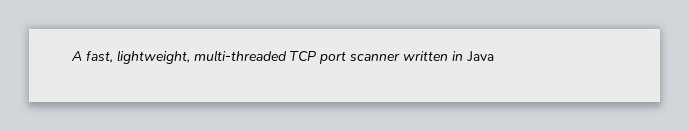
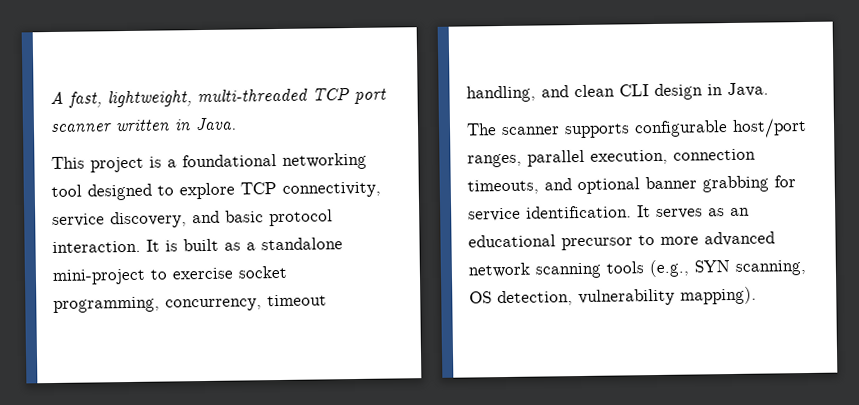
[467,51,494,62] Java -> [195,117,237,131] [51,152,367,173] [51,181,381,201] [52,209,333,229] [52,237,343,254] [52,265,287,286] [53,294,327,313] [466,82,769,103] [466,117,807,139] [467,148,756,168] [467,175,796,195] [468,205,750,222] [468,231,775,251] [468,259,806,279] [469,286,757,307] Java. // This project is a foundational networking tool designed to explore TCP connectivity, service discovery, and basic protocol interaction. It is built as a standalone mini-project to exercise socket programming, concurrency, timeout handling, and clean CLI design in Java. // The scanner supports configurable host/port ranges, parallel execution, connection timeouts, and optional banner grabbing for service identification. It serves as an educational precursor to more advanced network scanning tools (e.g., SYN scanning, OS detection, vulnerability mapping).

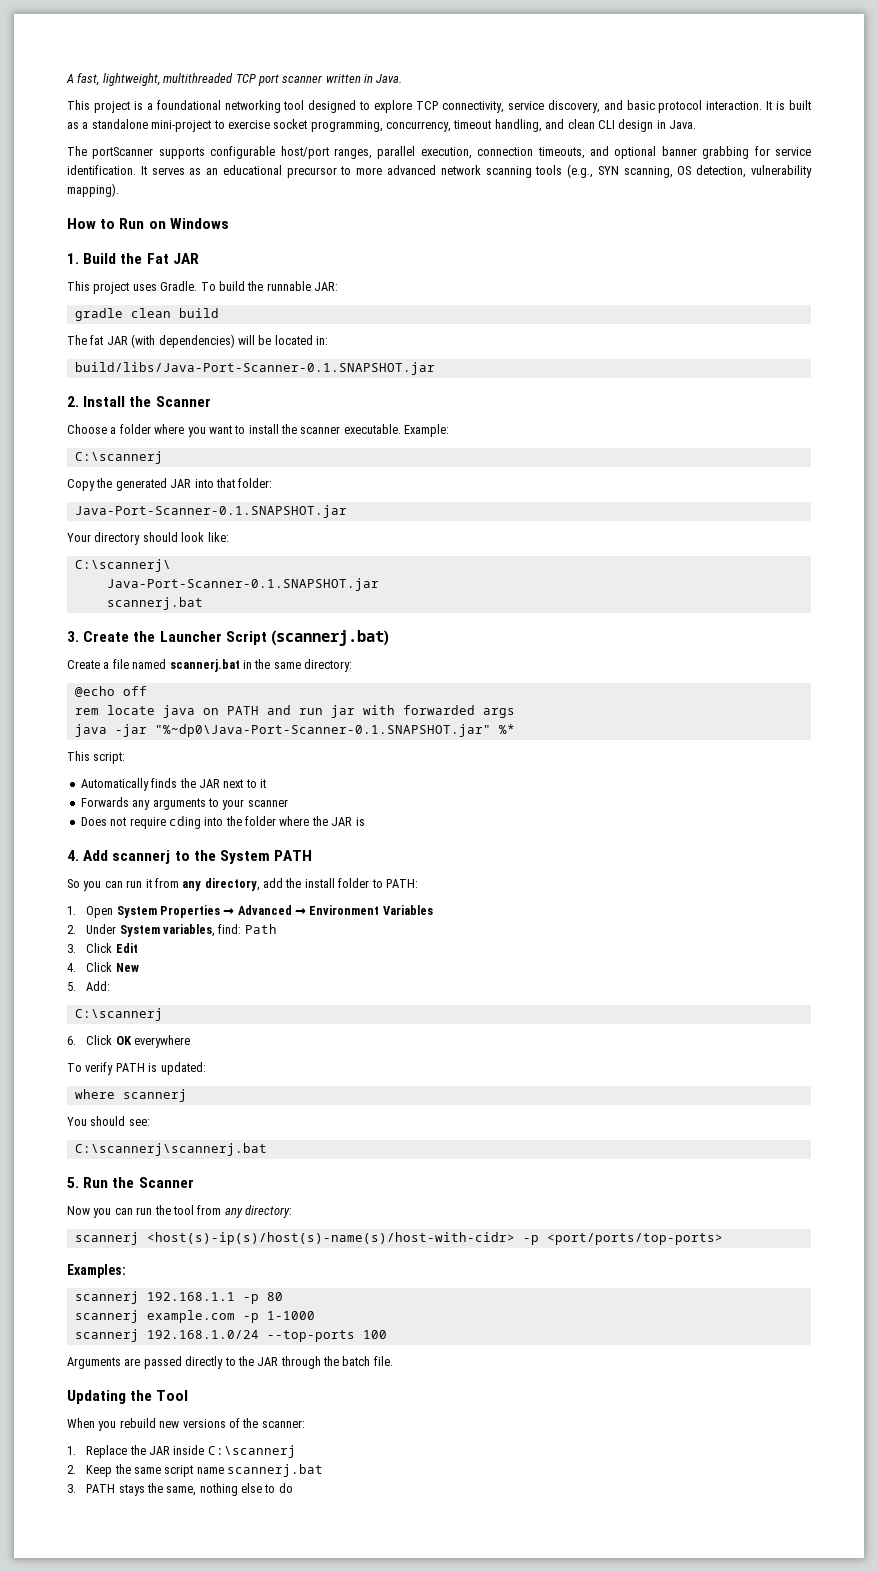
[197,88,308,103] multi-threaded -> [163,73,234,83] multithreaded
[502,126,560,136] scanner -> [92,147,154,159] portScanner
(757, 295) none -> [67,218,229,229] [67,253,199,264] [67,281,338,294] [74,308,219,321] [67,334,328,348] [74,362,435,375] [67,396,211,407] [67,424,450,437] [74,451,163,464] [67,478,273,491] [74,505,347,518] [67,532,229,545] [74,559,171,572] [106,578,379,591] [106,597,203,610] [67,630,389,646] [67,659,352,672] [74,686,147,697] [74,705,515,718] [74,724,515,737] [67,751,126,764] [80,778,266,791] [80,797,288,810] [80,816,365,829] [67,850,313,864] [67,878,418,891] [67,905,433,918] [67,924,277,937] [67,943,138,953] [67,962,139,972] [67,981,111,991] [74,1008,163,1021] [67,1035,190,1048] [67,1062,206,1075] [74,1089,187,1102] [67,1116,150,1126] [74,1143,267,1156] [67,1177,194,1188] [67,1205,292,1218] [74,1232,723,1245] [67,1264,126,1278] [74,1291,283,1304] [74,1310,315,1323] [74,1329,387,1342] [67,1356,393,1369] [67,1390,189,1404] [67,1418,305,1431] [67,1445,296,1458] [67,1464,324,1477] [67,1483,293,1496] // How to Run on Windows // 1. Build the Fat JAR // This project uses Gradle. To build the runnable JAR: // gradle clean build // The fat JAR (with dependencies) will be located in: // build/libs/Java-Port-Scanner-0.1.SNAPSHOT.jar // 2. Install the Scanner // Choose a folder where you want to install the scanner executable. Example: // C:\scannerj // Copy the generated JAR into that folder: // Java-Port-Scanner-0.1.SNAPSHOT.jar // Your directory should look like: // C:\scannerj\ // Java-Port-Scanner-0.1.SNAPSHOT.jar // scannerj.bat // 3. Create the Launcher Script (scannerj.bat) // Create a file named scannerj.bat in the same directory: // @echo off // rem locate java on PATH and run jar with forwarded args // java -jar "%~dp0\Java-Port-Scanner-0.1.SNAPSHOT.jar" %* // This script: // Automatically finds the JAR next to it // Forwards any arguments to your scanner // Does not require cding into the folder where the JAR is // 4. Add scannerj to the System PATH // So you can run it from any directory, add the install folder to PATH: // 1. Open System Properties → Advanced → Environment Variables // 2. Under System variables, find: Path // 3. Click Edit // 4. Click New // 5. Add: // C:\scannerj // 6. Click OK everywhere // To verify PATH is updated: // where scannerj // You should see: // C:\scannerj\scannerj.bat // 5. Run the Scanner // Now you can run the tool from any directory: // scannerj <host(s)-ip(s)/host(s)-name(s)/host-with-cidr> -p <port/ports/top-ports> // Examples: // scannerj 192.168.1.1 -p 80 // scannerj example.com -p 1-1000 // scannerj 192.168.1.0/24 --top-ports 100 // Arguments are passed directly to the JAR through the batch file. // Updating the Tool // When you rebuild new versions of the scanner: // 1. Replace the JAR inside C:\scannerj // 2. Keep the same script name scannerj.bat // 3. PATH stays the same, nothing else to do

